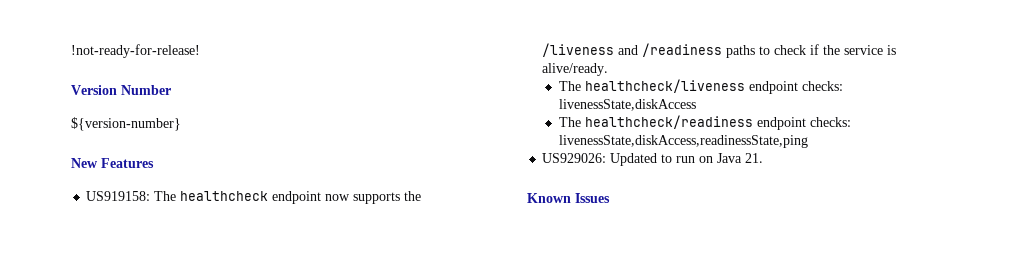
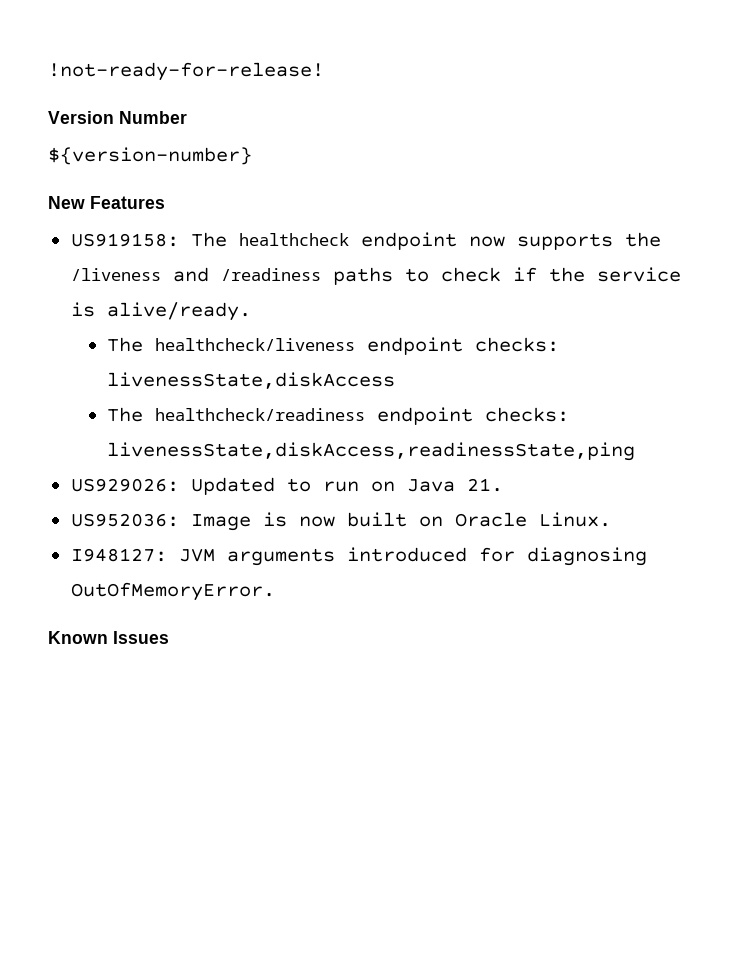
(764, 158) none -> [70,512,611,531] [70,547,647,566] [70,582,275,601] // US952036: Image is now built on Oracle Linux. // I948127: JVM arguments introduced for diagnosing OutOfMemoryError.

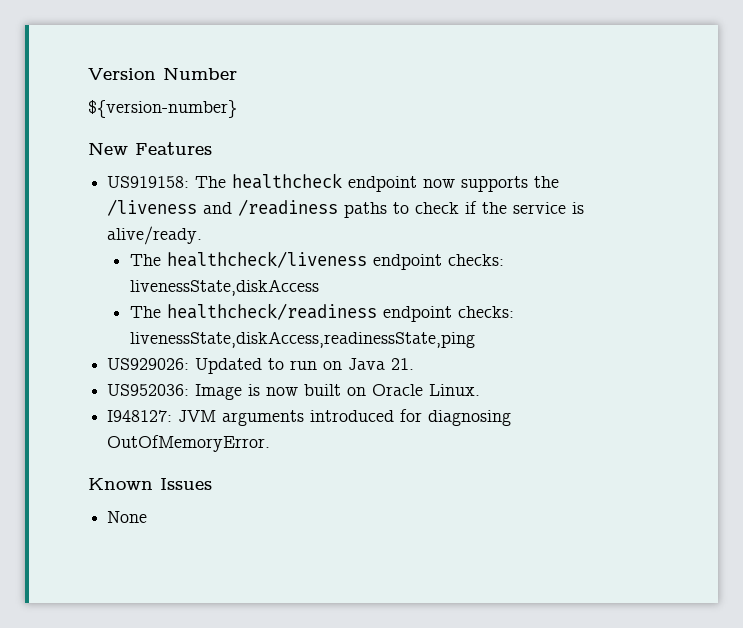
[48,62,324,81] !not-ready-for-release! // -> (88, 74) none
(169, 637) none -> [107,511,148,523] // None

